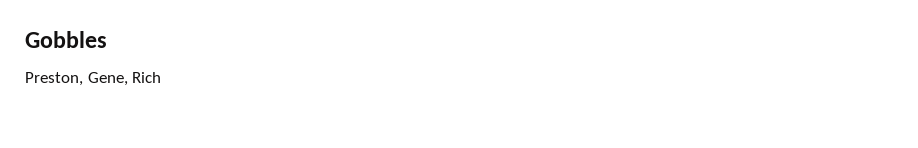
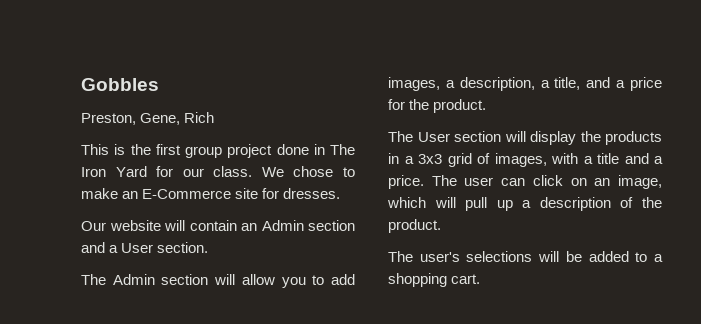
(162, 77) none -> [81,144,355,158] [81,166,355,177] [81,188,341,199] [81,220,355,231] [81,242,209,253] [81,274,356,288] [388,77,662,91] [388,99,487,113] [388,131,662,145] [388,153,663,167] [388,175,662,189] [387,197,662,211] [388,219,441,233] [388,251,663,262] [388,273,481,287] // This is the first group project done in The Iron Yard for our class. We chose to make an E-Commerce site for dresses. // Our website will contain an Admin section and a User section. // The Admin section will allow you to add images, a description, a title, and a price for the product. // The User section will display the products in a 3x3 grid of images, with a title and a price. The user can click on an image, which will pull up a description of the product. // The user's selections will be added to a shopping cart.

